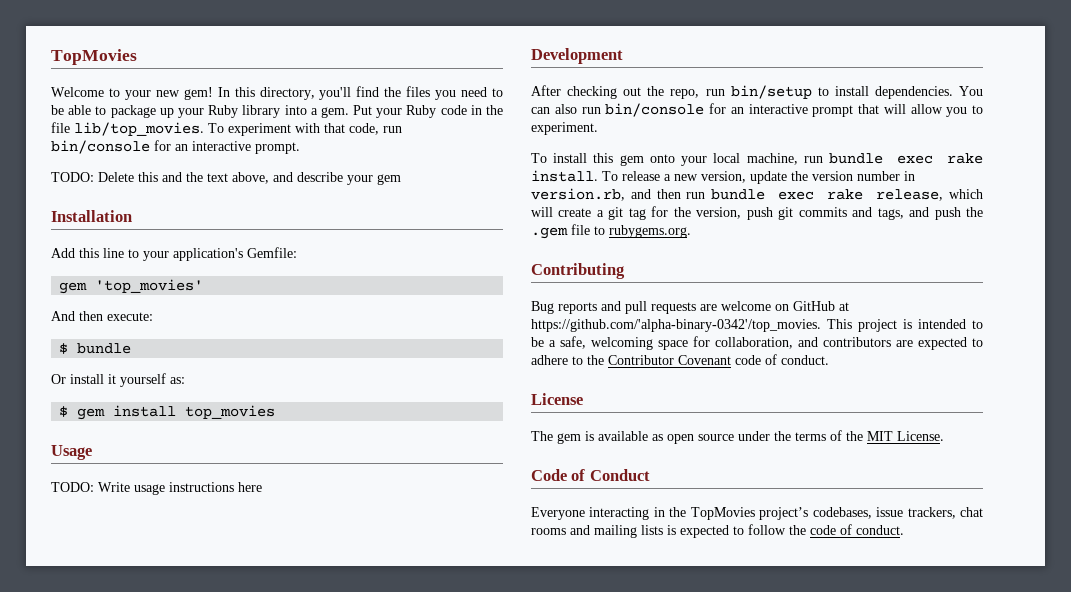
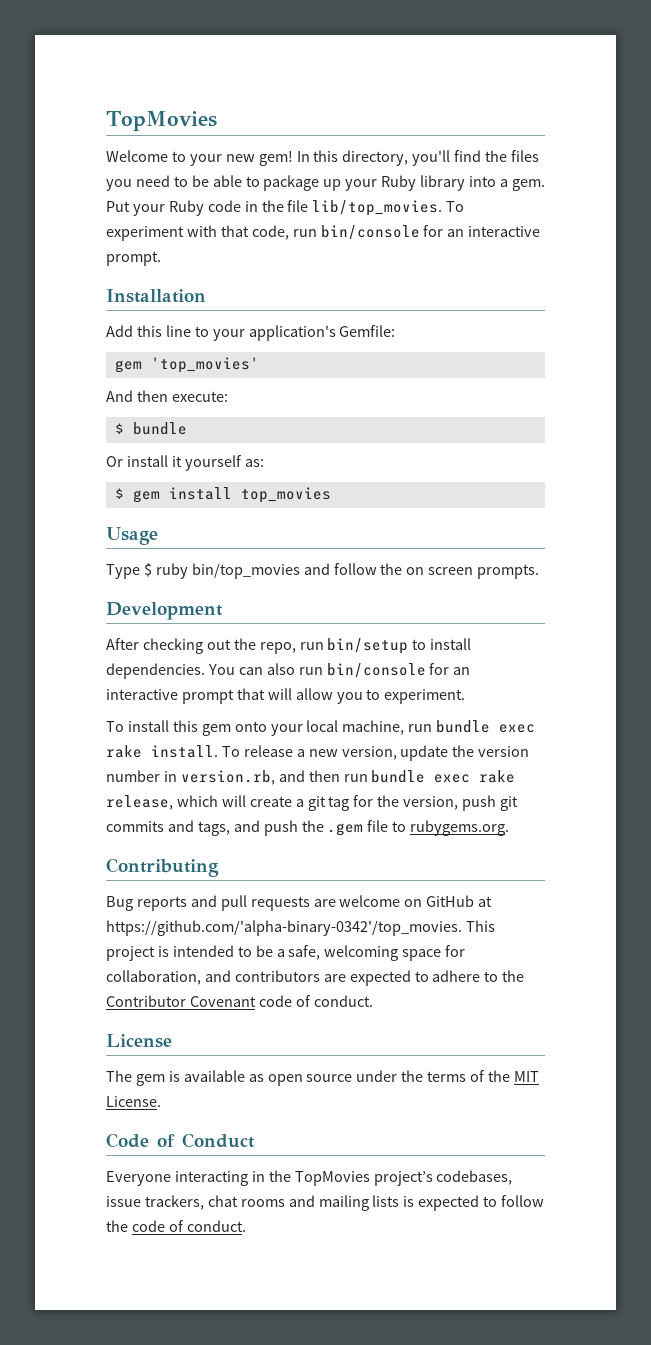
[51,172,401,185] // TODO: Delete this and the text above, and describe your gem -> (161, 258) none
[51,482,262,495] TODO: Write usage instructions here -> [106,563,540,579] Type $ ruby bin/top_movies and follow the on screen prompts.

